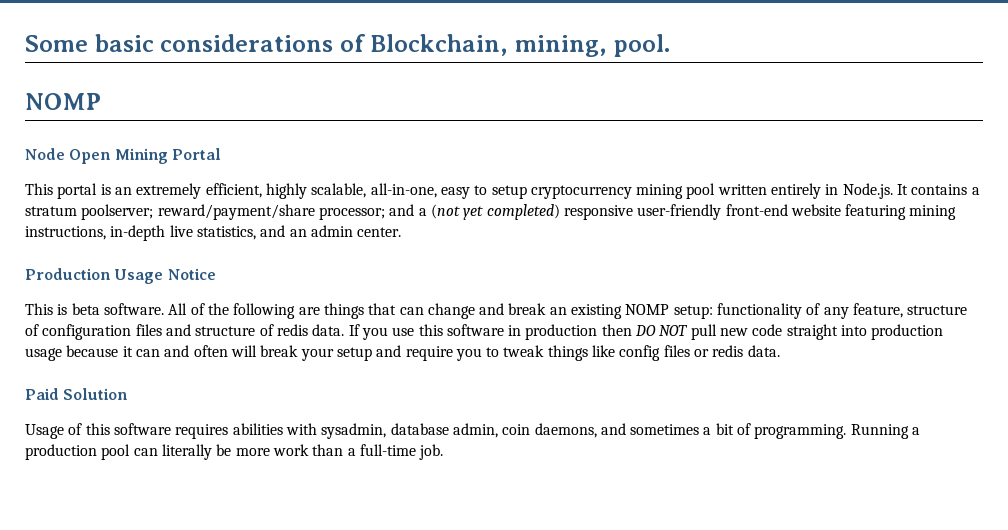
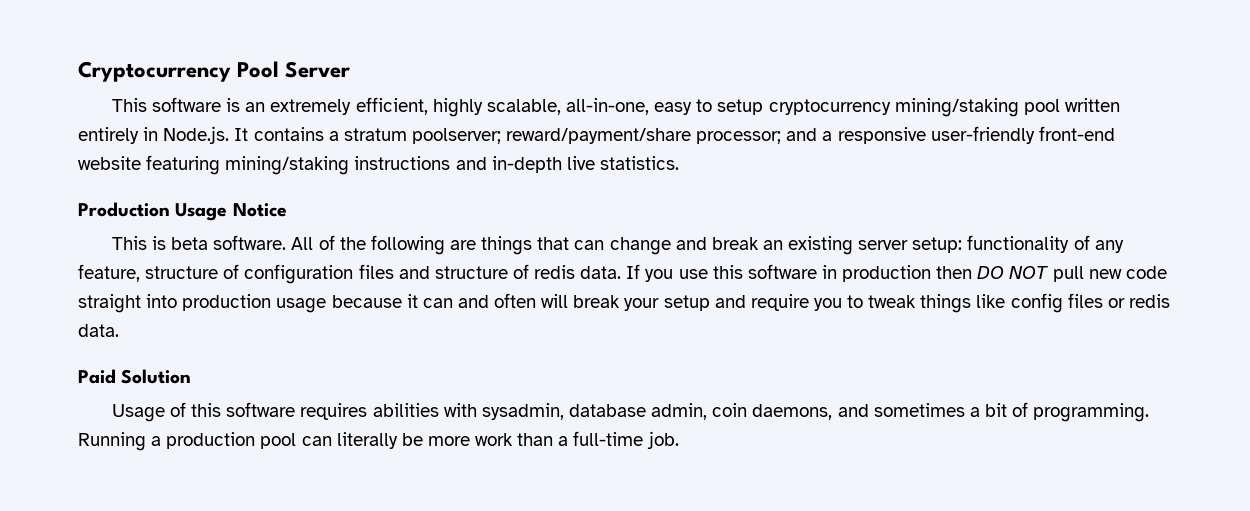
[25,34,670,57] [25,93,101,110] [25,148,221,164] [25,183,98,199] Some basic considerations of Blockchain, mining, pool. // NOMP // Node Open Mining Portal // This portal -> [78,61,351,82] [111,97,222,112] Cryptocurrency Pool Server // This software
[636,184,684,199] mining -> [894,98,1019,117] mining/staking
[430,204,560,220] (not yet completed) -> (833, 136) none
[909,205,957,220] [25,225,402,241] mining instructions, in-depth live statistics, and an admin center. -> [225,156,679,175] mining/staking instructions and in-depth live statistics.
[625,304,670,315] NOMP -> [858,240,909,250] server

